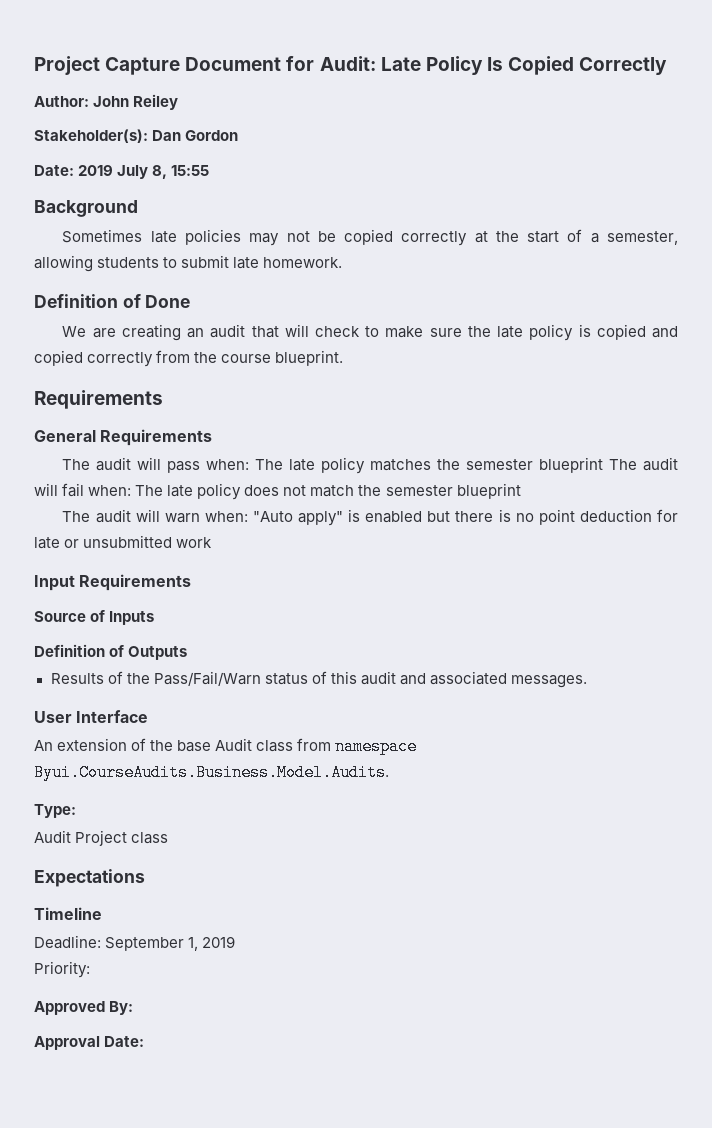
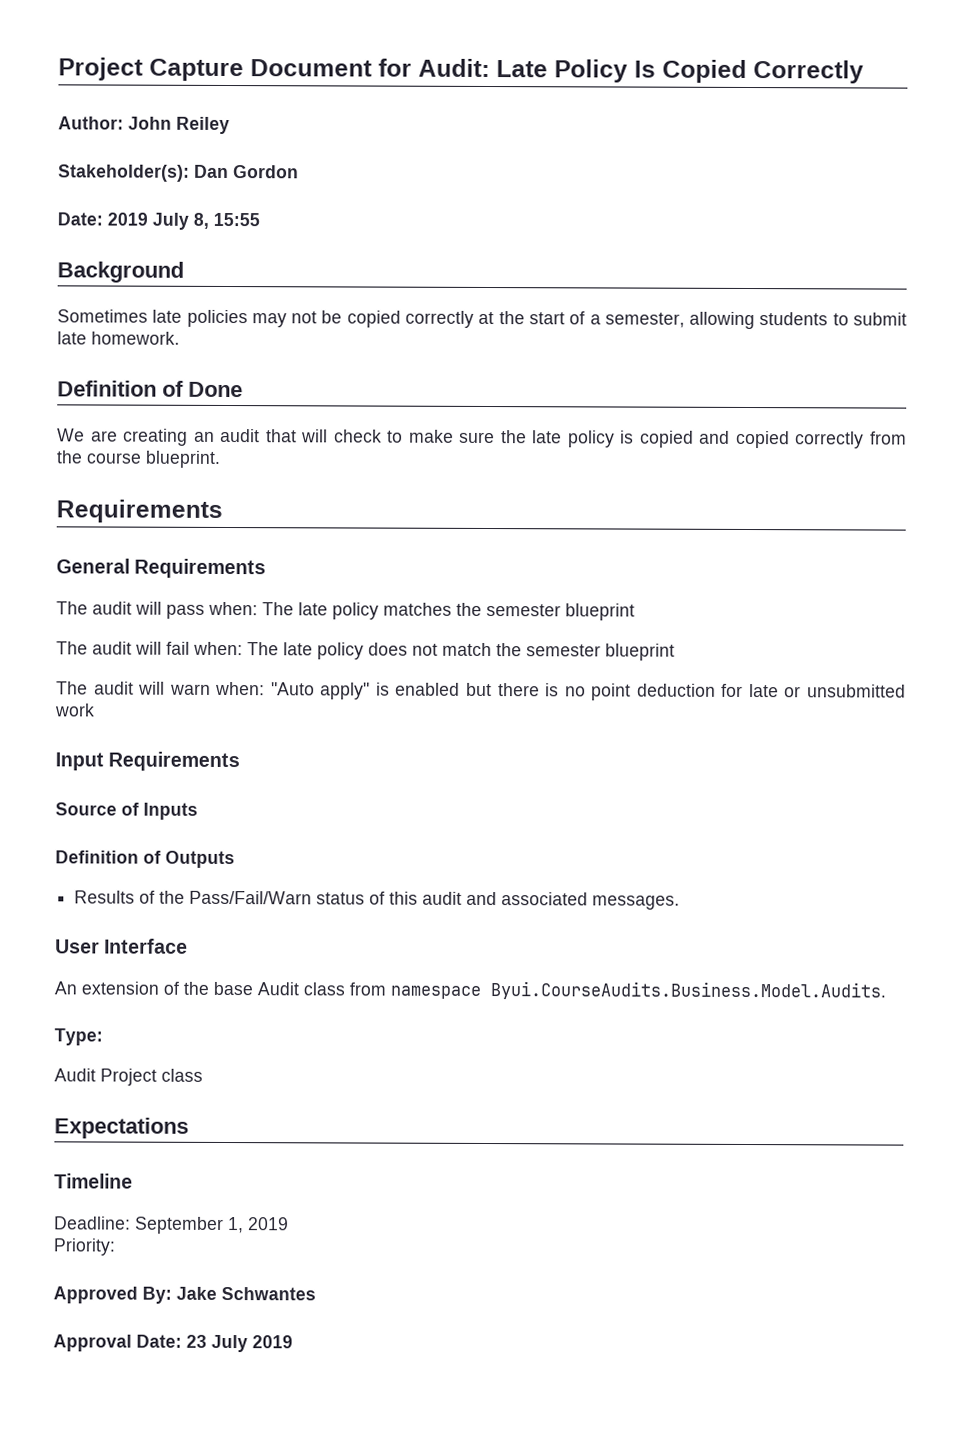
(604, 465) none -> (635, 612) //
(134, 1008) none -> [176,1286,316,1301] Jake Schwantes
(145, 1041) none -> [186,1334,293,1353] 23 July 2019

